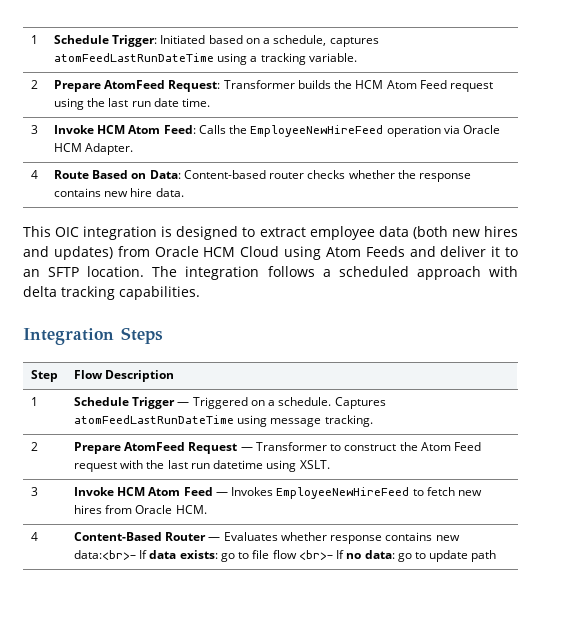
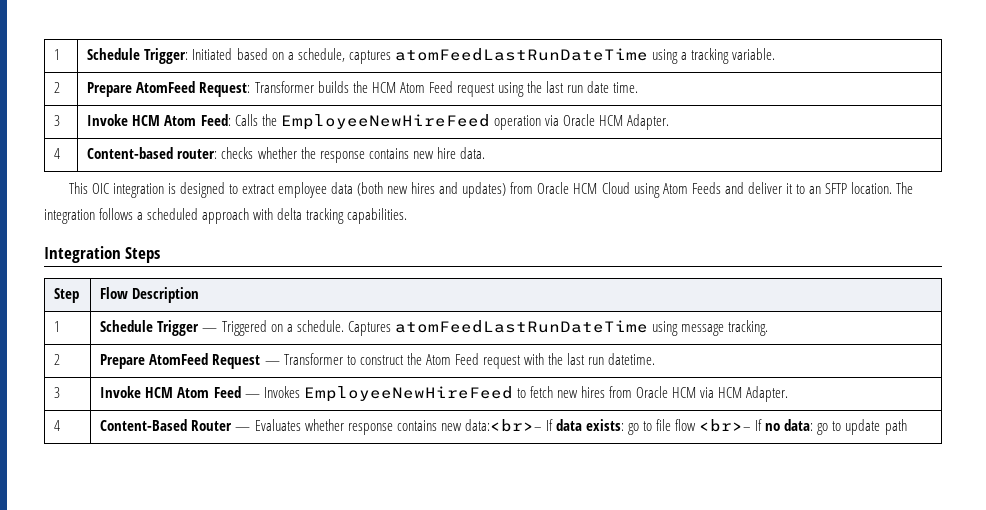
[53,170,305,179] Route Based on Data: Content-based router -> [87,147,218,159] Content-based router:
[213,460,330,472] datetime using XSLT. -> [608,353,656,365] datetime.
[175,505,207,514] HCM. -> [672,386,789,402] HCM via HCM Adapter.

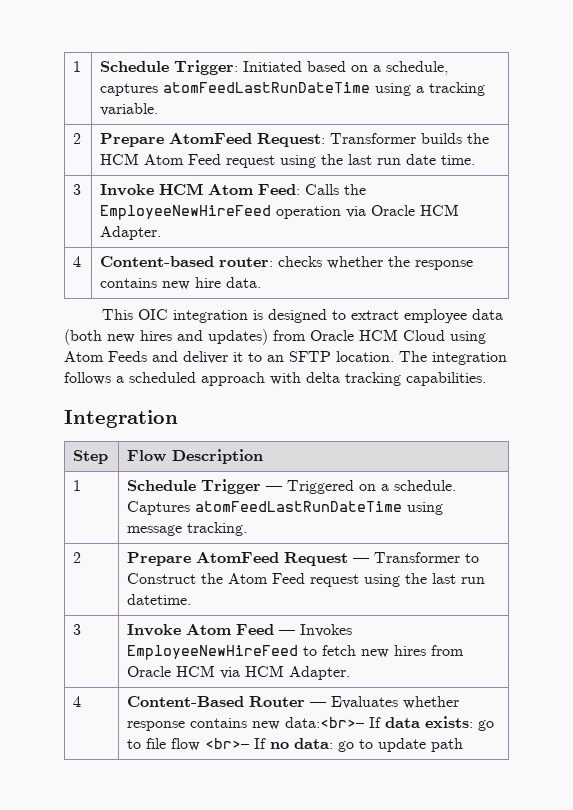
[125,247,161,263] Steps -> (178, 419) none
[359,355,404,365] construct -> [127,573,197,584] Construct
[523,353,544,365] with -> [364,574,401,587] using
[145,387,174,398] HCM -> (182, 630) none

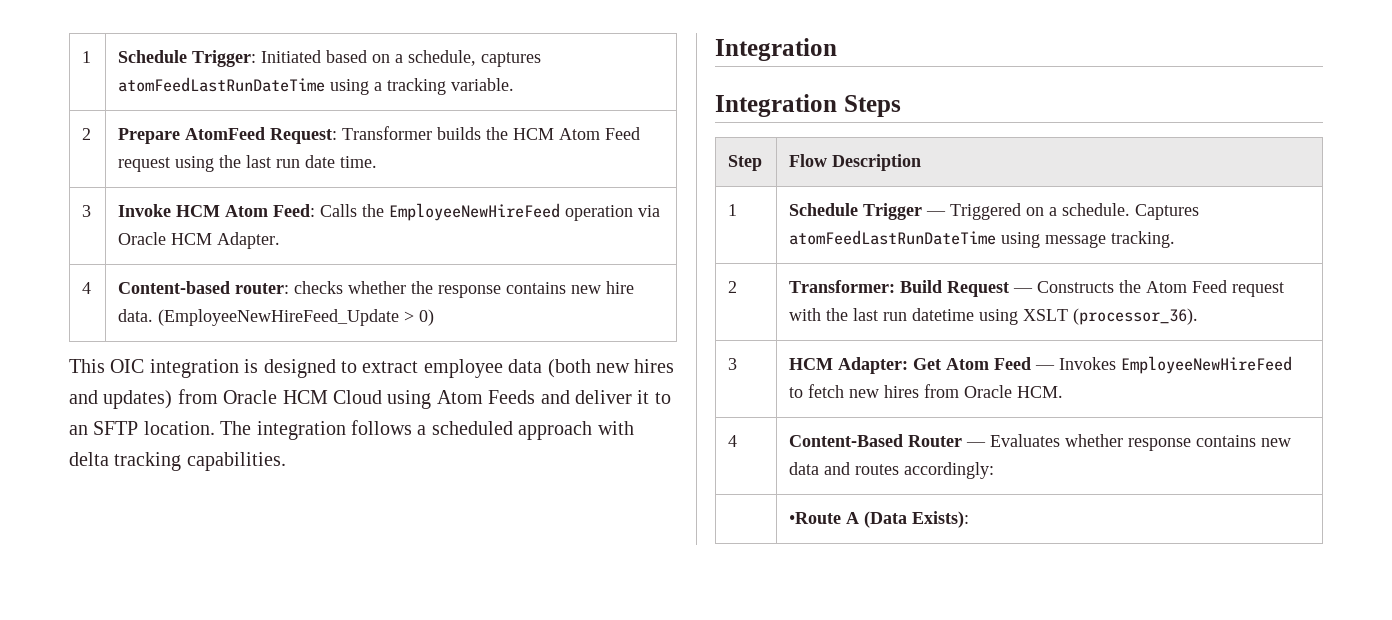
(262, 282) none -> [158,309,435,326] (EmployeeNewHireFeed_Update > 0)
(178, 419) none -> [715,94,901,117] // Integration Steps
[127,552,480,566] [127,573,197,584] Prepare AtomFeed Request — Transformer to Construct -> [789,280,1115,297] Transformer: Build Request — Constructs
[364,573,486,587] [127,594,192,605] [73,624,82,635] [127,624,182,636] using the last run datetime. // 3 | Invoke -> [789,308,1199,325] [728,358,738,370] [789,357,942,374] with the last run datetime using XSLT (processor_36). // 3 | HCM Adapter: Get
[176,665,351,680] HCM via HCM Adapter. -> [1017,386,1064,398] HCM.
[285,716,495,731] [127,738,464,752] data:<br>– If data exists: go to file flow <br>– If no data: go to update path -> [789,462,995,479] [789,511,970,528] data and routes accordingly: // | •Route A (Data Exists):

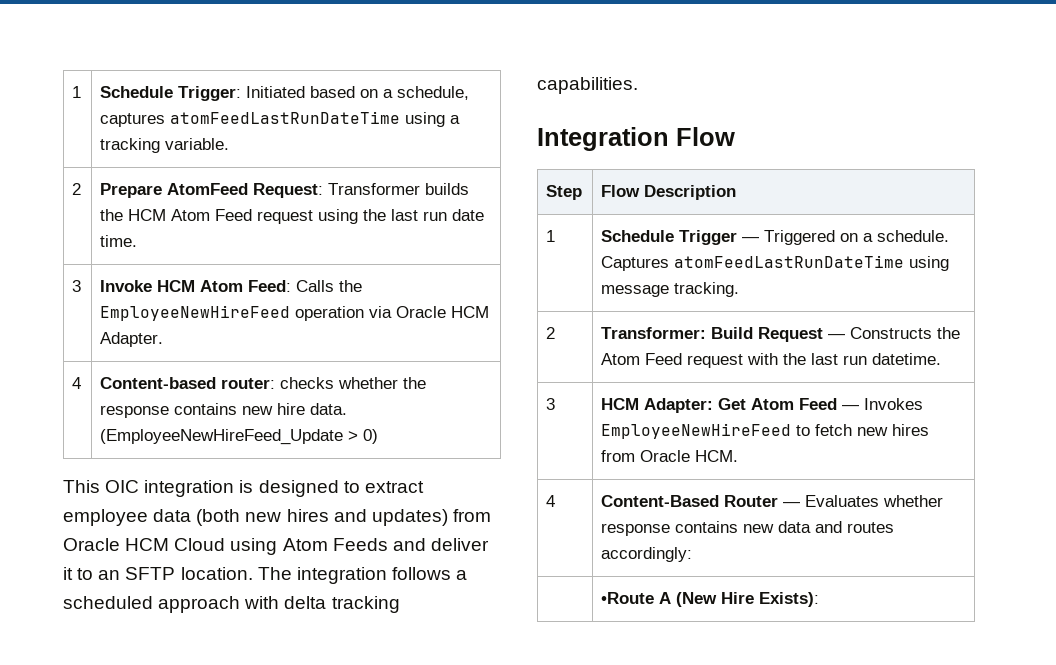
[715,94,901,117] // Integration Steps -> [676,127,735,146] Flow
[912,308,1199,325] datetime using XSLT (processor_36). -> [872,353,942,365] datetime.
[864,511,908,528] (Data -> [676,592,755,607] (New Hire

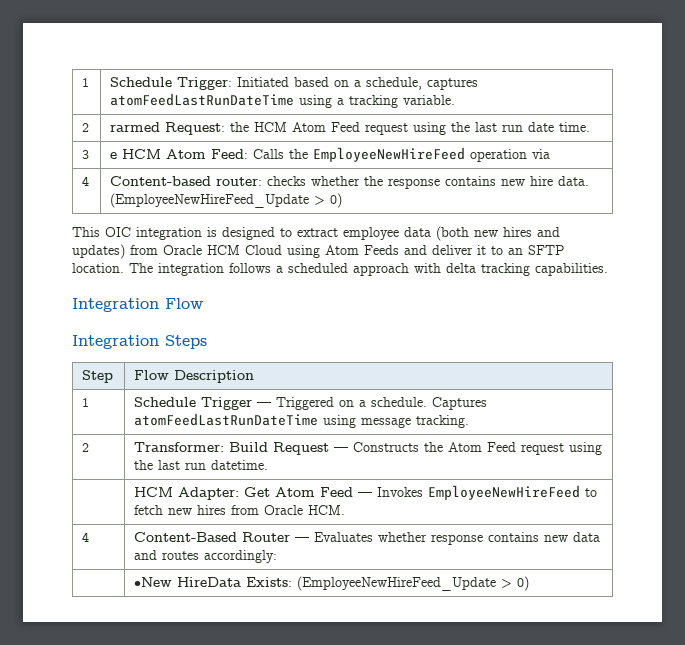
[100,183,470,198] Prepare AtomFeed Request: Transformer builds -> [110,122,226,135] rarmed Request:
[100,280,153,292] Invoke -> [110,152,118,159] e
[396,306,490,318] [100,332,164,347] Oracle HCM Adapter. -> (551, 154) none
(735, 136) none -> [72,335,207,349] // Integration Steps
[747,353,779,365] with -> [569,442,603,455] using
[546,398,556,410] 3 -> (269, 465) none
[601,592,820,607] •Route A (New Hire Exists): -> [134,576,530,591] •New HireData Exists: (EmployeeNewHireFeed_Update > 0)

